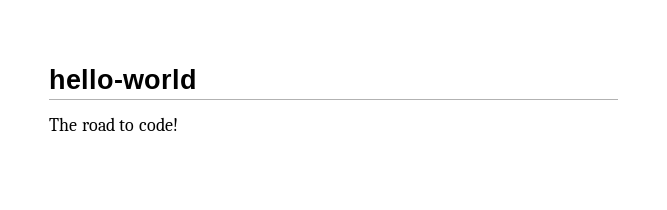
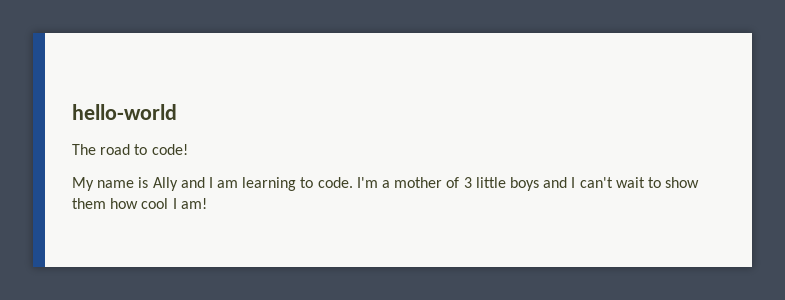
(179, 124) none -> [72,177,700,191] [72,198,207,209] // My name is Ally and I am learning to code. I'm a mother of 3 little boys and I can't wait to show them how cool I am!

